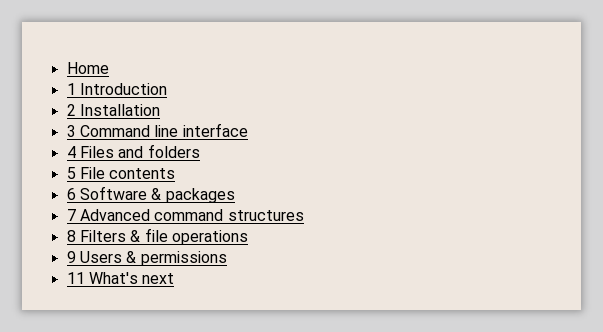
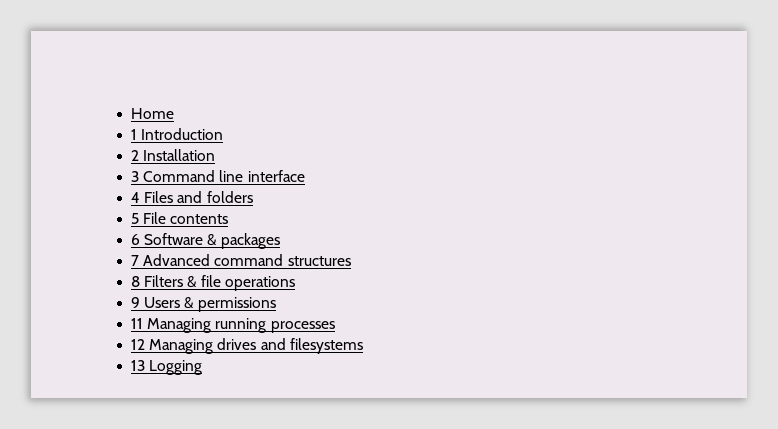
[88,272,175,284] What's next -> [147,318,335,333] [131,338,363,354] [131,360,203,375] Managing running processes // 12 Managing drives and filesystems // 13 Logging

